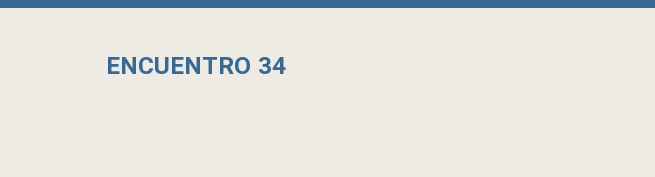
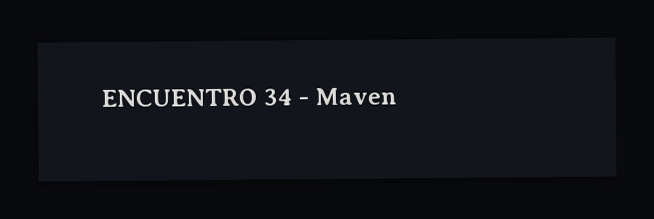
(286, 65) none -> [297,87,398,106] - Maven

